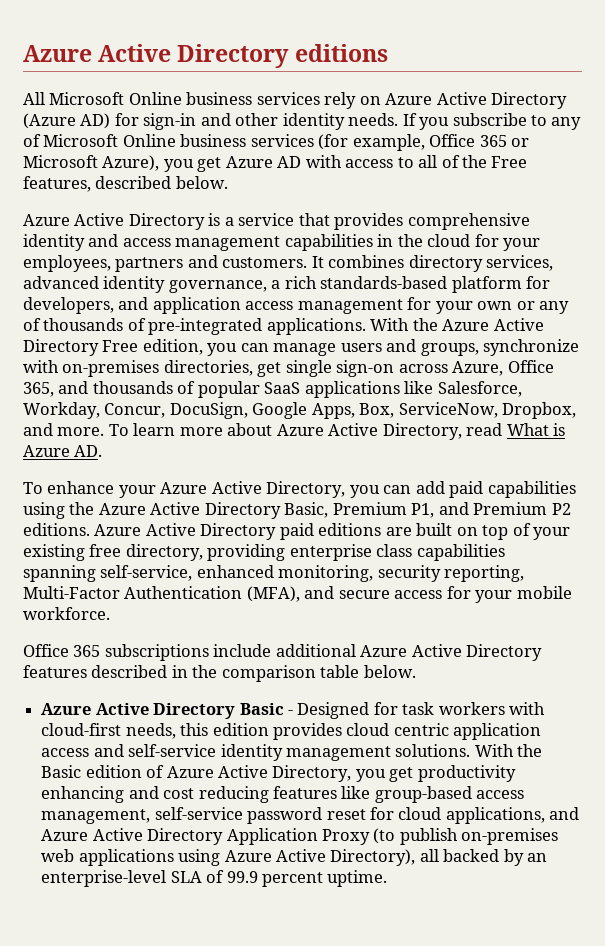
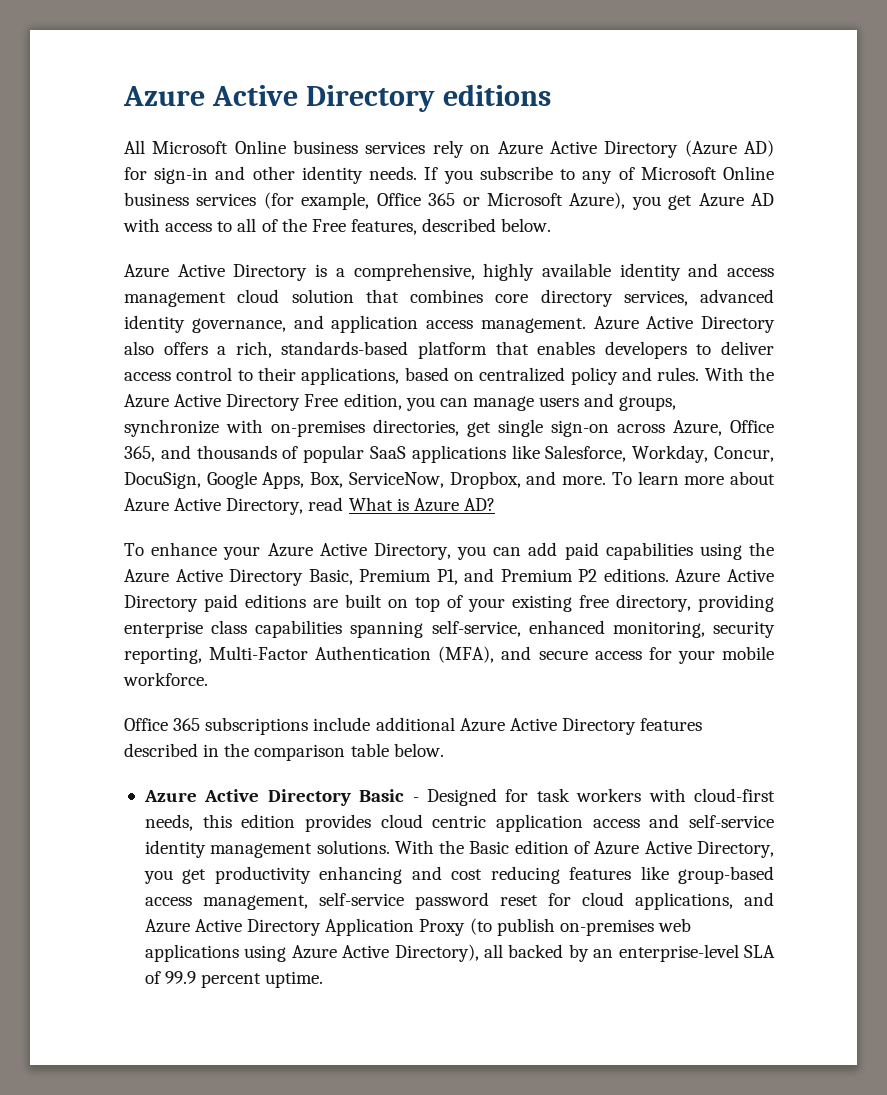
[238,213,530,230] [23,234,541,251] [23,255,405,272] service that provides comprehensive identity and access management capabilities in the cloud for your employees, partners and customers. It combines -> [353,263,775,281] [124,289,529,307] comprehensive, highly available identity and access management cloud solution that combines core
[271,276,551,293] [23,297,570,314] [23,318,366,335] a rich standards-based platform for developers, and application access management for your own or any of thousands of pre-integrated applications. -> [293,315,775,333] [124,341,775,359] [124,367,700,385] and application access management. Azure Active Directory also offers a rich, standards-based platform that enables developers to deliver access control to their applications, based on centralized policy and rules.
[74,445,103,457] AD. -> [463,498,495,511] AD?

